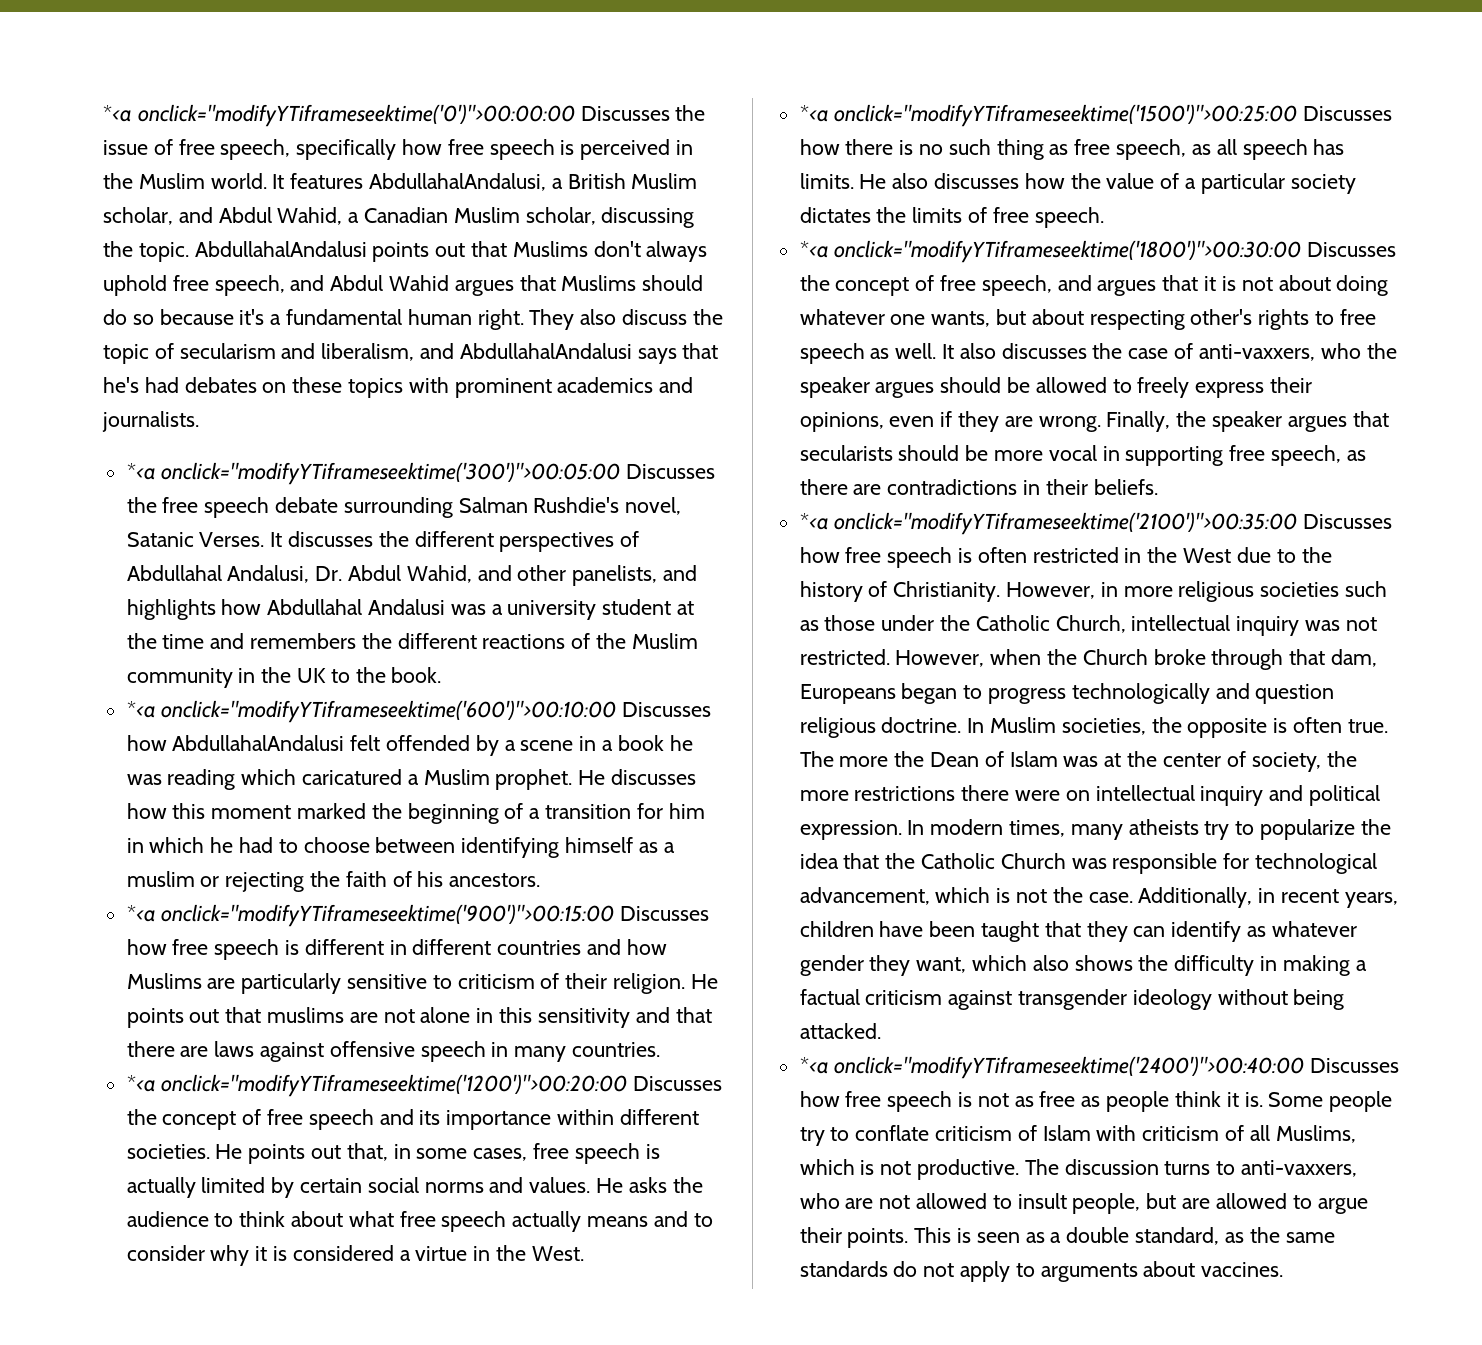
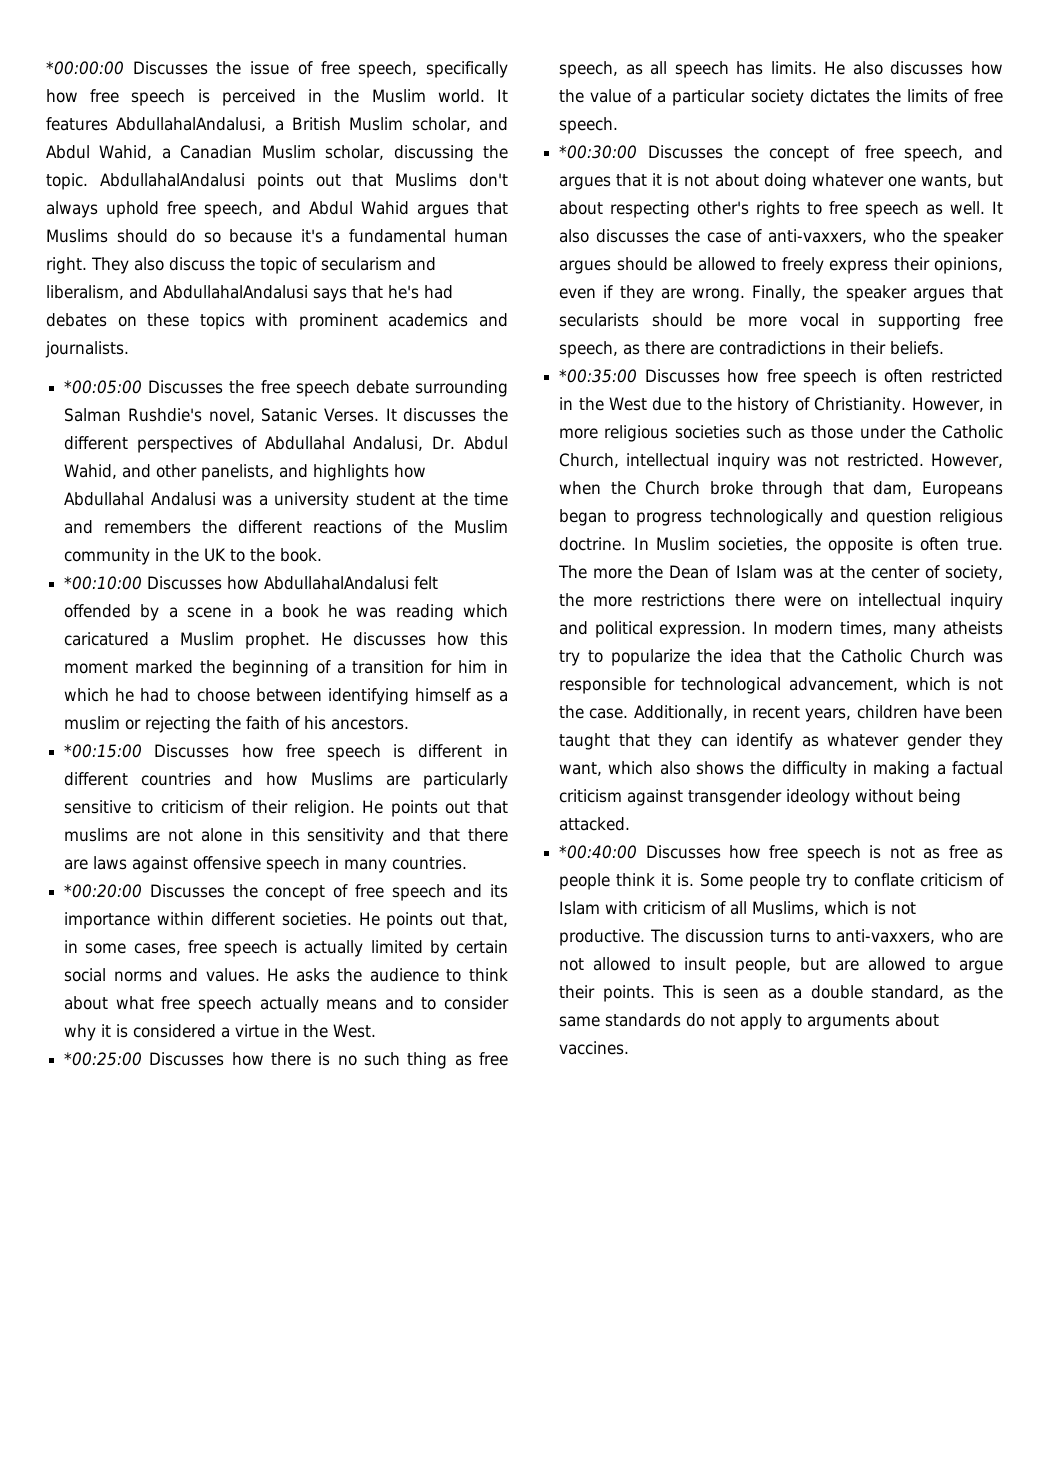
[103,104,575,127] *<a onclick="modifyYTiframeseektime('0')">00:00:00 -> [46,61,124,75] *00:00:00
[126,462,621,485] *<a onclick="modifyYTiframeseektime('300')">00:05:00 -> [64,380,143,394] *00:05:00
[126,700,617,723] *<a onclick="modifyYTiframeseektime('600')">00:10:00 -> [64,576,143,590] *00:10:00
[126,904,615,927] *<a onclick="modifyYTiframeseektime('900')">00:15:00 -> [64,744,143,758] *00:15:00
[126,1074,628,1097] *<a onclick="modifyYTiframeseektime('1200')">00:20:00 -> [64,884,143,898] *00:20:00
[799,104,1298,127] *<a onclick="modifyYTiframeseektime('1500')">00:25:00 -> [64,1052,143,1066] *00:25:00
[799,240,1302,263] *<a onclick="modifyYTiframeseektime('1800')">00:30:00 -> [559,145,638,159] *00:30:00
[799,512,1298,535] *<a onclick="modifyYTiframeseektime('2100')">00:35:00 -> [559,369,638,383] *00:35:00
[799,1056,1305,1079] *<a onclick="modifyYTiframeseektime('2400')">00:40:00 -> [559,845,638,859] *00:40:00

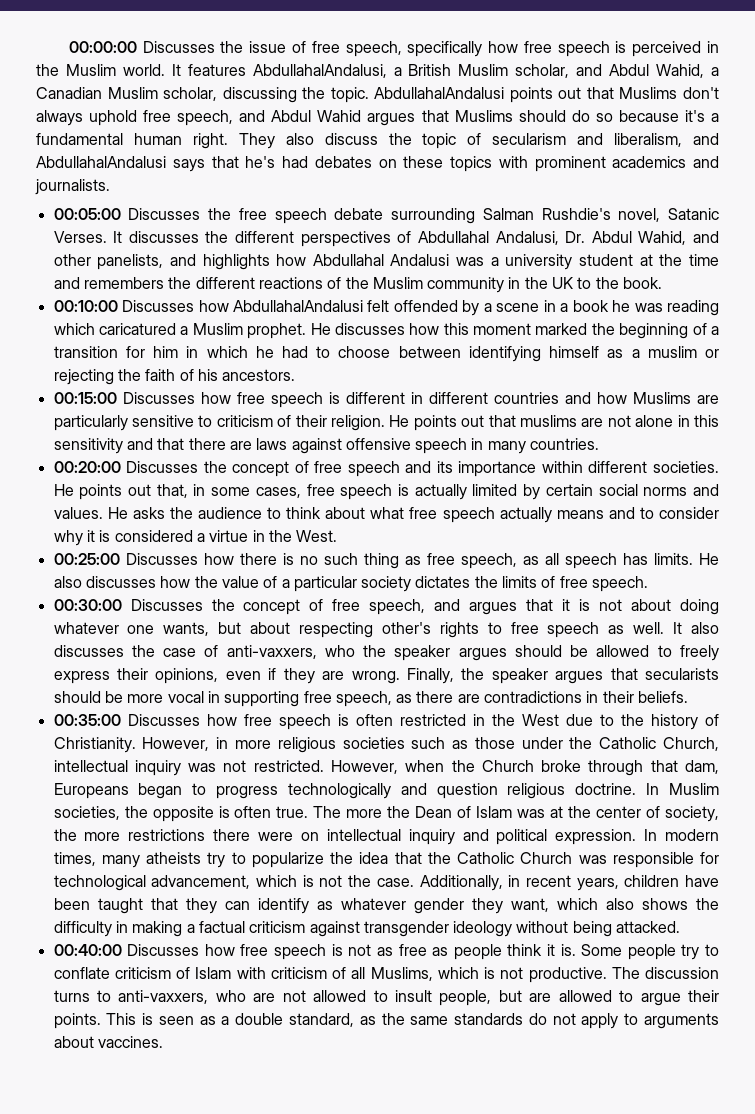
[46,61,124,75] *00:00:00 -> [68,41,137,53] 00:00:00
[64,380,143,394] *00:05:00 -> [53,208,121,220] 00:05:00
[64,576,143,590] *00:10:00 -> [53,300,118,312] 00:10:00
[64,744,143,758] *00:15:00 -> [53,392,117,404] 00:15:00
[64,884,143,898] *00:20:00 -> [53,461,121,473] 00:20:00
[64,1052,143,1066] *00:25:00 -> [53,553,120,565] 00:25:00
[559,145,638,159] *00:30:00 -> [53,599,122,611] 00:30:00
[559,369,638,383] *00:35:00 -> [53,714,121,726] 00:35:00
[559,845,638,859] *00:40:00 -> [53,944,122,956] 00:40:00

